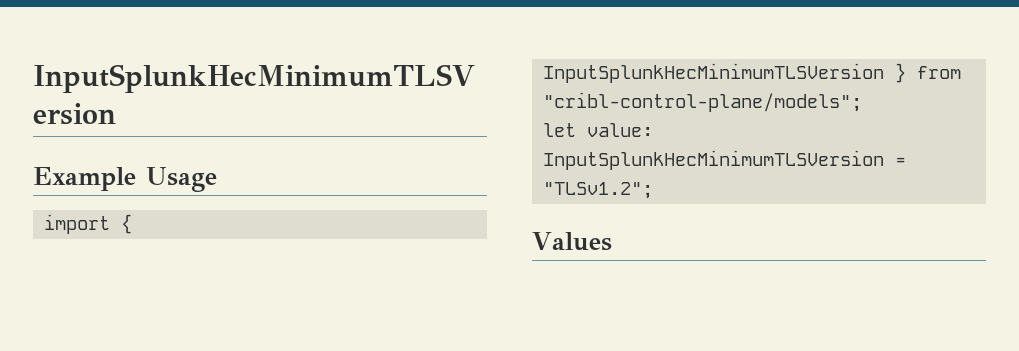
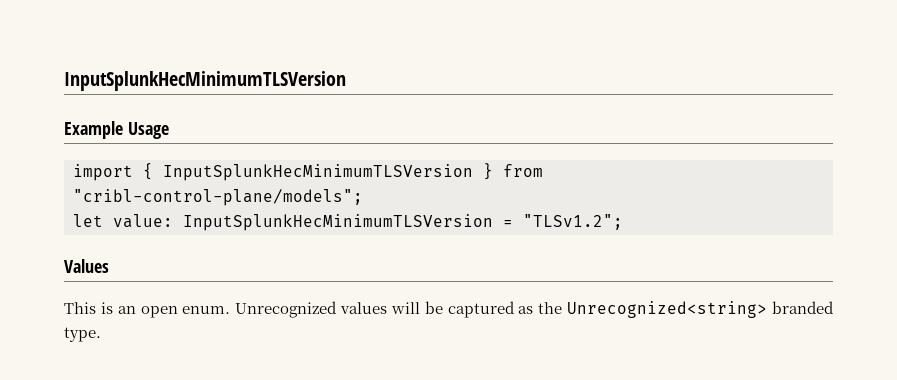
(612, 241) none -> [64,301,835,318] [64,327,101,342] // This is an open enum. Unrecognized values will be captured as the Unrecognized<string> branded type.

